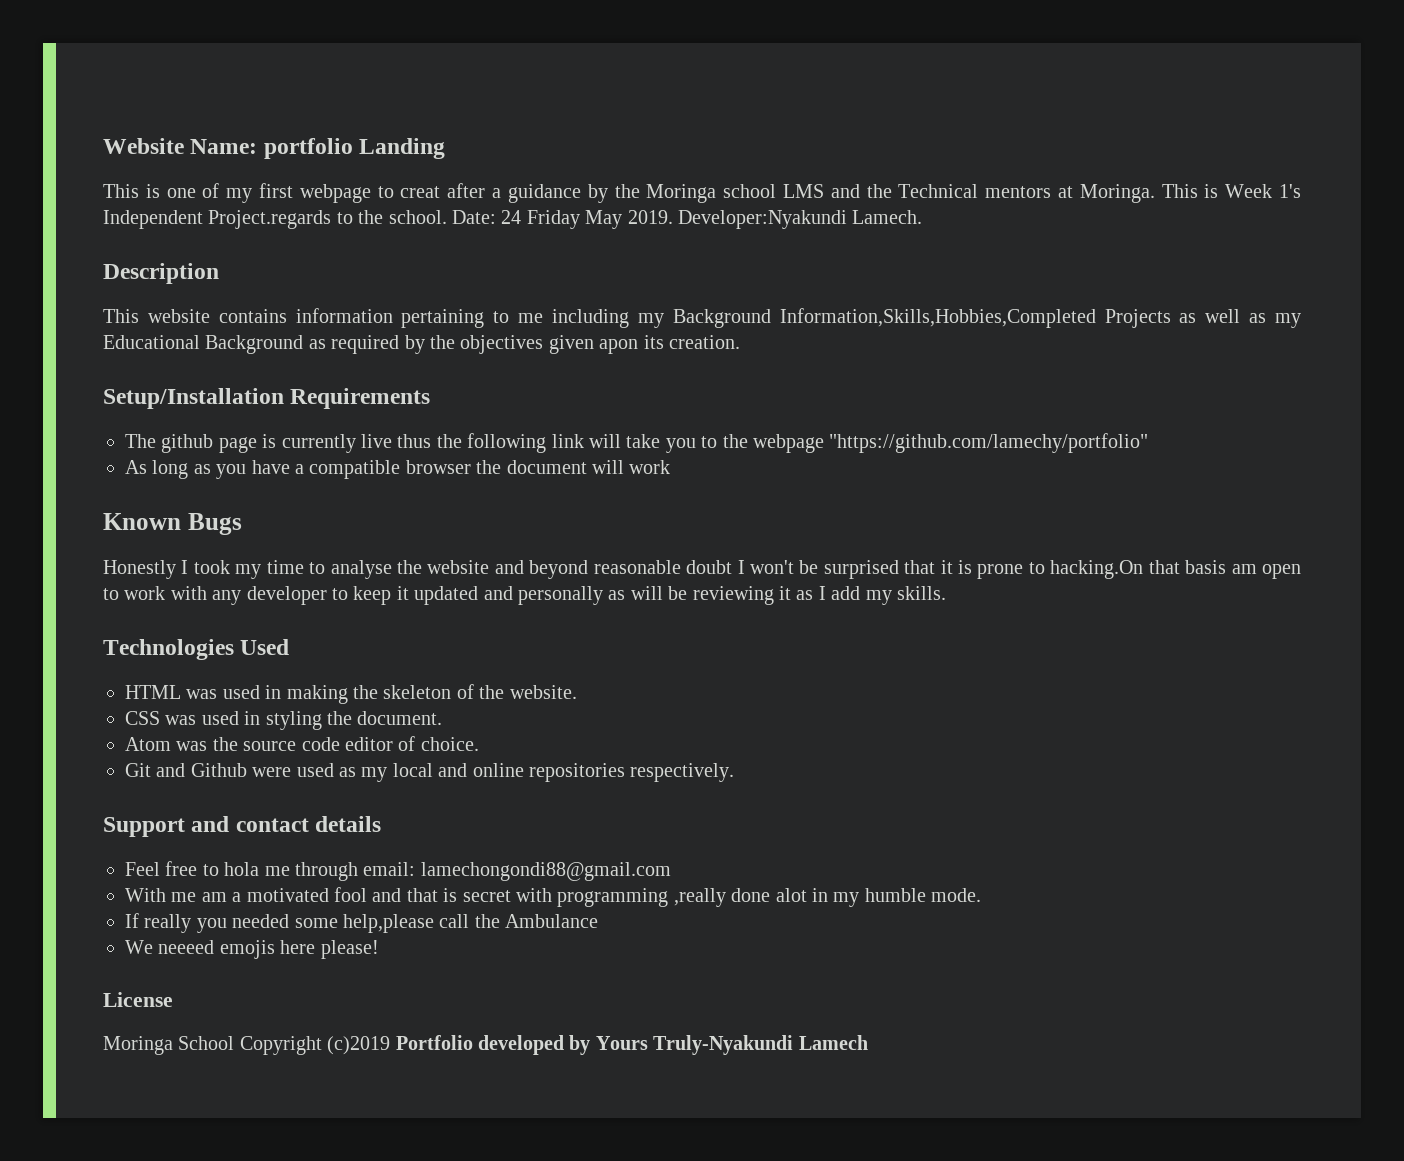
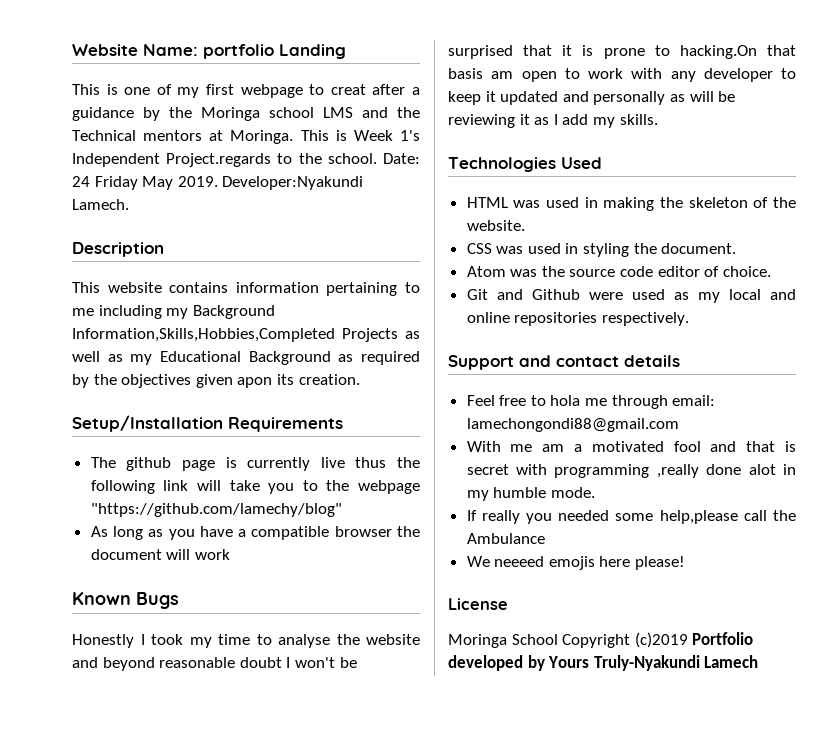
[829,433,1149,453] "https://github.com/lamechy/portfolio" -> [90,503,342,517] "https://github.com/lamechy/blog"

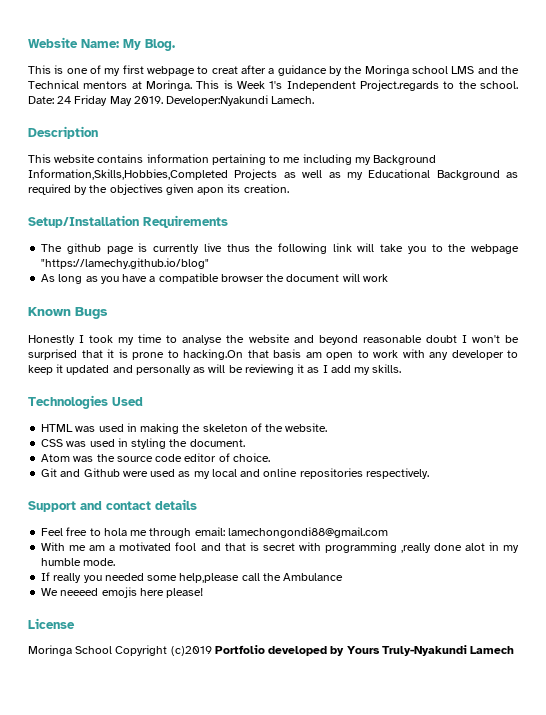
[203,44,346,59] portfolio Landing -> [123,39,175,51] My Blog.
[90,503,342,517] "https://github.com/lamechy/blog" -> [41,258,210,269] "https://lamechy.github.io/blog"

